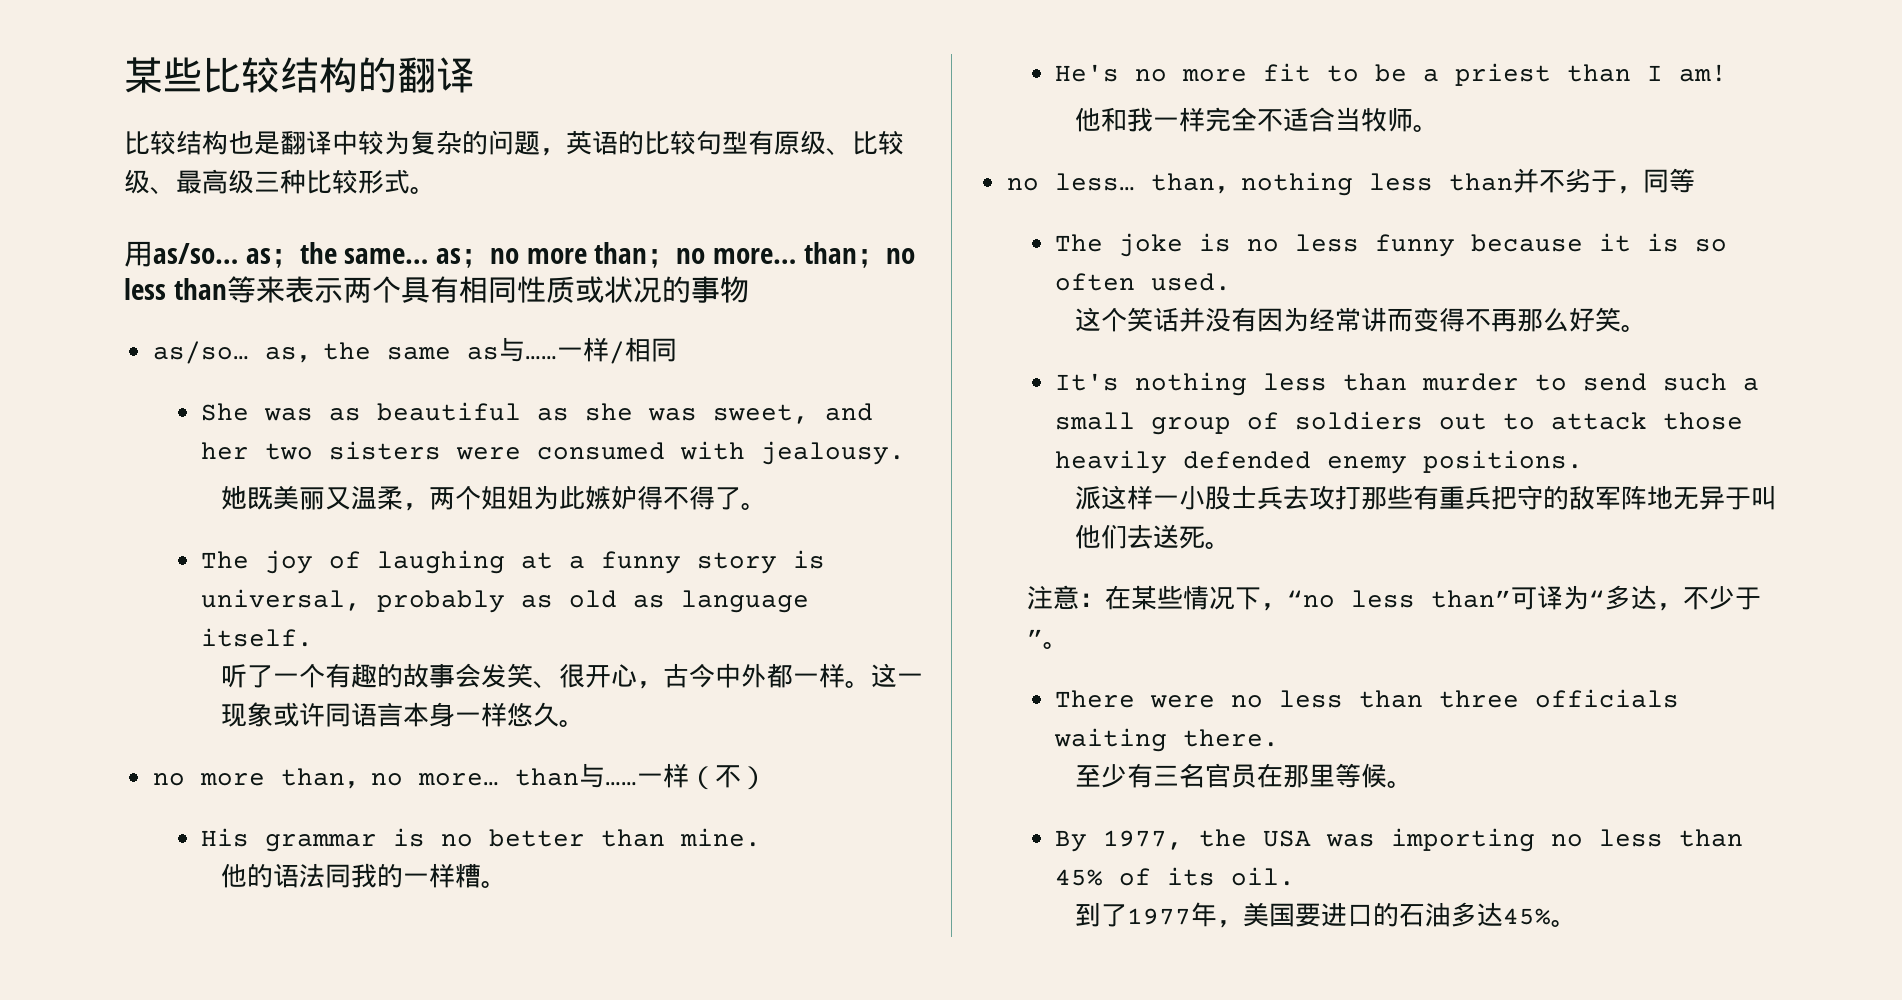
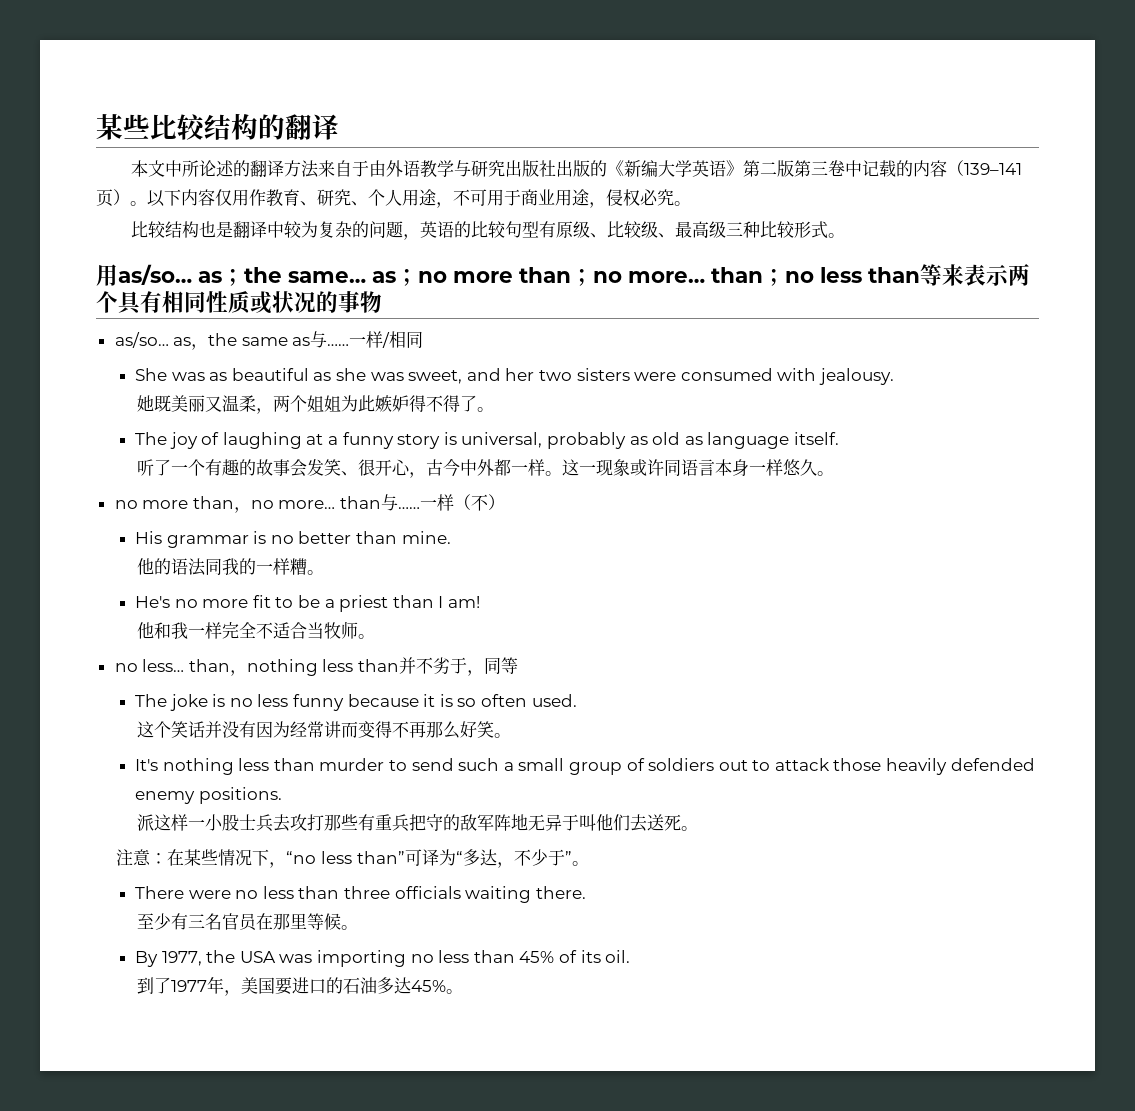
(475, 75) none -> [130,160,1022,178] [96,189,691,208] // 本文中所论述的翻译方法来自于由外语教学与研究出版社出版的《新编大学英语》第二版第三卷中记载的内容（139–141页）。以下内容仅用作教育、研究、个人用途，不可用于商业用途，侵权必究。

